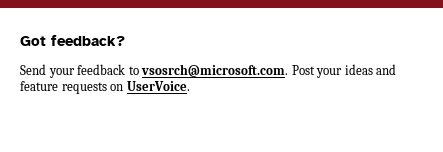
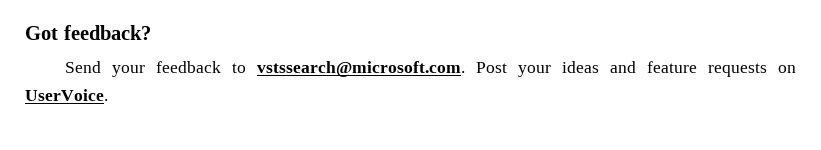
[141,64,289,77] vsosrch@microsoft.com. -> [257,61,466,77] vstssearch@microsoft.com.

